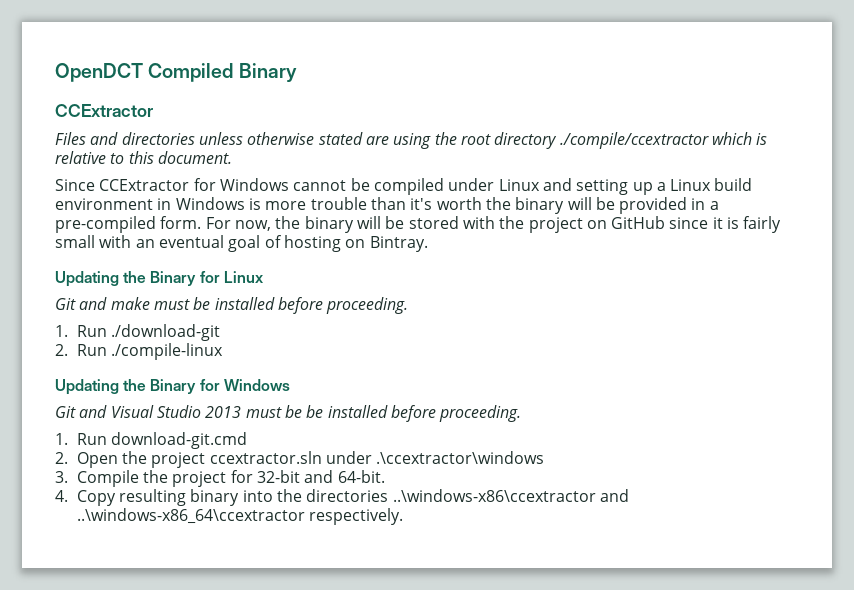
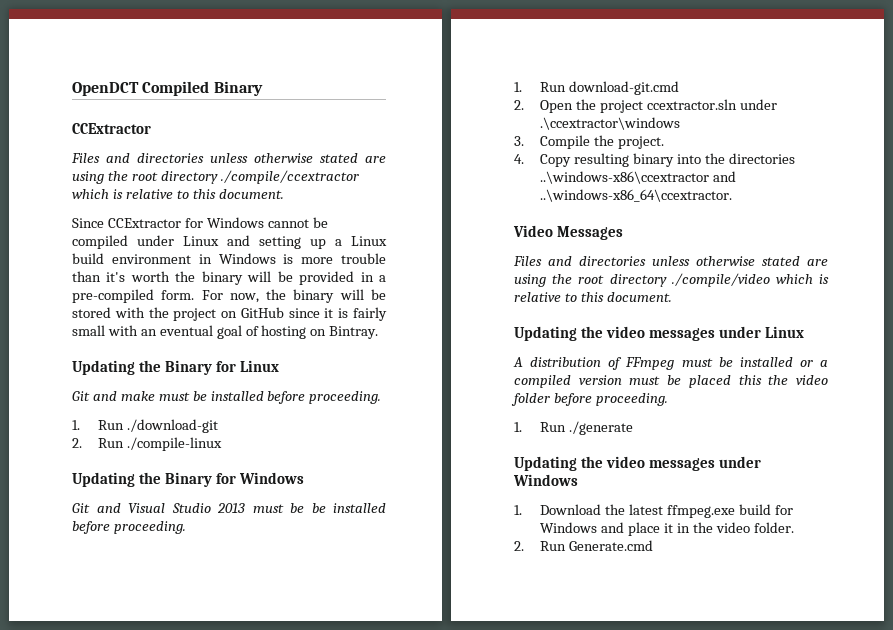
[172,470,385,487] project for 32-bit and 64-bit. -> [618,136,665,149] project.
[76,508,404,525] ..\windows-x86_64\ccextractor respectively. -> [540,189,733,202] [513,225,624,240] [513,256,828,266] [514,273,829,287] [514,292,672,302] [514,326,804,341] [513,357,828,370] [514,375,828,388] [511,393,668,406] [514,421,634,435] [514,456,761,471] [513,474,578,486] [514,504,793,518] [540,522,794,536] [514,540,654,551] ..\windows-x86_64\ccextractor. // Video Messages // Files and directories unless otherwise stated are using the root directory ./compile/video which is relative to this document. // Updating the video messages under Linux // A distribution of FFmpeg must be installed or a compiled version must be placed this the video folder before proceeding. // 1. Run ./generate // Updating the video messages under Windows // 1. Download the latest ffmpeg.exe build for Windows and place it in the video folder. // 2. Run Generate.cmd

